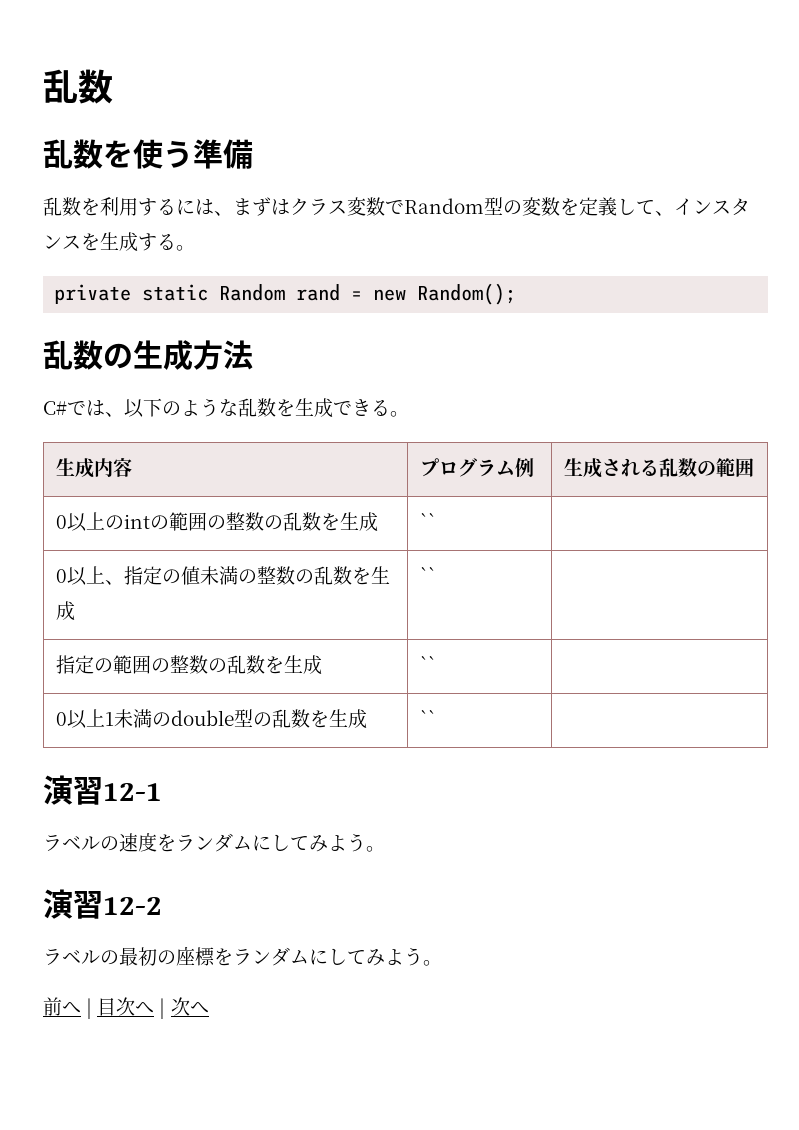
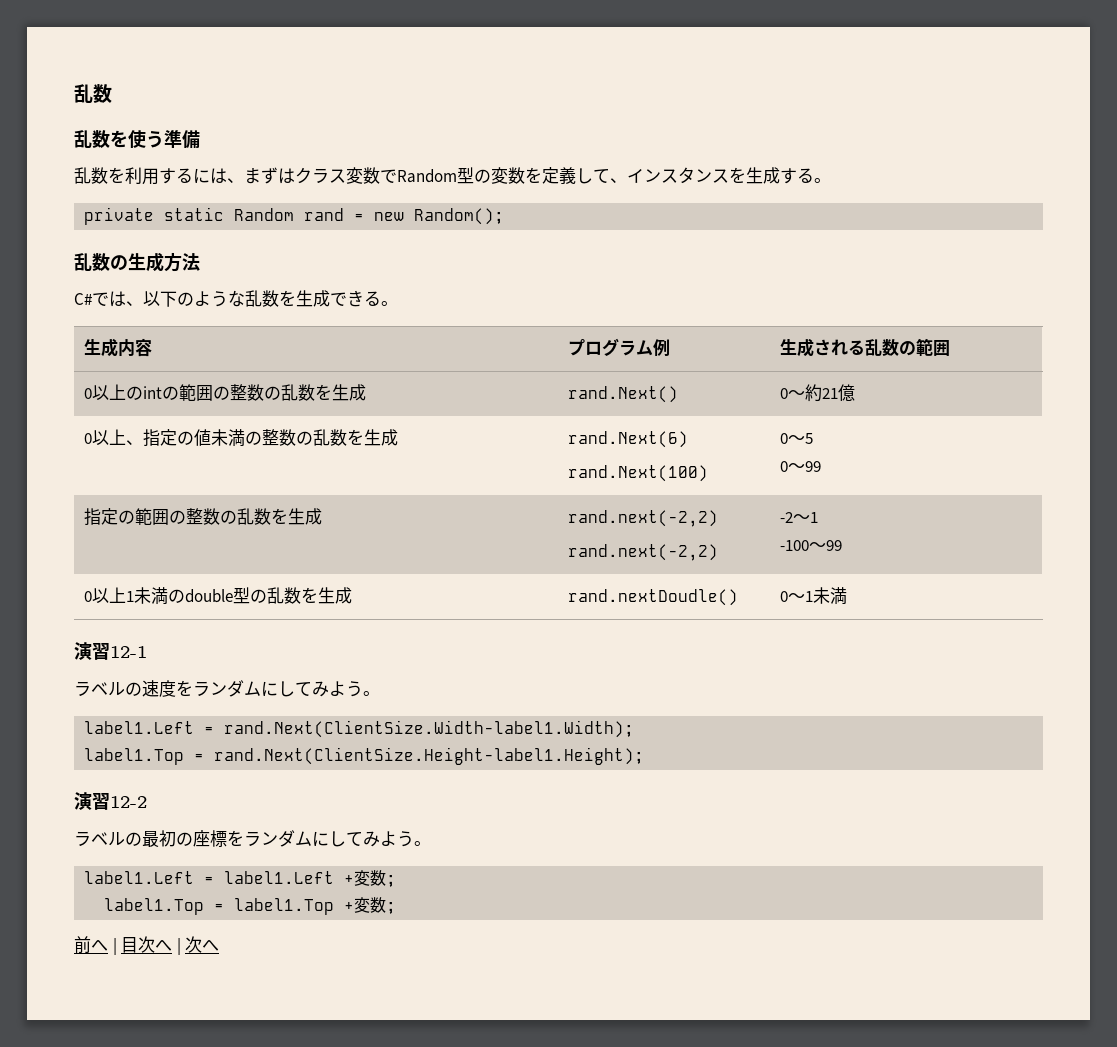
[419,513,436,529] `` | -> [568,386,679,403] [780,384,856,402] rand.Next() | 0～約21億
[419,567,436,583] `` | -> [568,431,689,448] [568,465,709,482] [780,433,814,444] [780,461,822,472] rand.Next(6) // rand.Next(100) | 0～5 // 0～99
[419,656,436,672] `` | -> [568,510,719,527] [568,544,719,561] [780,512,819,523] [780,540,843,551] rand.next(-2,2) // rand.next(-2,2) | -2～1 // -100～99
[419,710,436,726] `` | -> [568,589,739,606] [780,587,848,605] rand.nextDoudle() | 0～1未満
(385, 849) none -> [84,720,635,738] [84,747,645,765] // label1.Left = rand.Next(ClientSize.Width-label1.Width); // label1.Top = rand.Next(ClientSize.Height-label1.Height);
(442, 963) none -> [84,870,397,887] [104,897,397,915] // label1.Left = label1.Left +変数; // label1.Top = label1.Top +変数;

